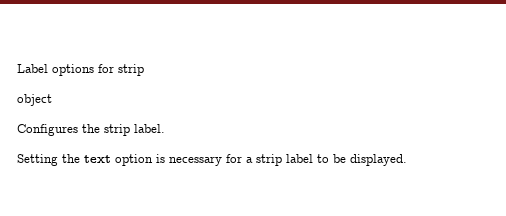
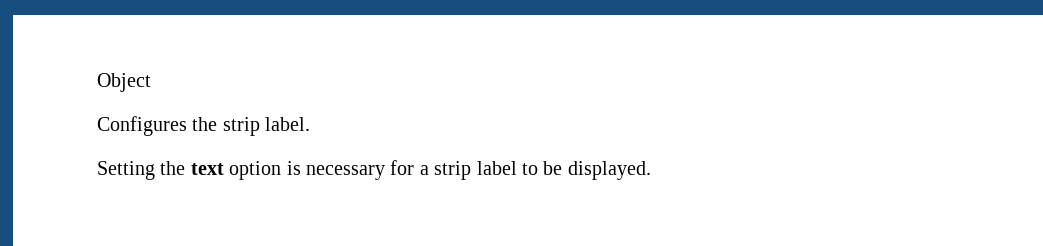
[17,64,144,76] [17,94,52,106] Label options for strip // object -> [97,73,151,92] Object

